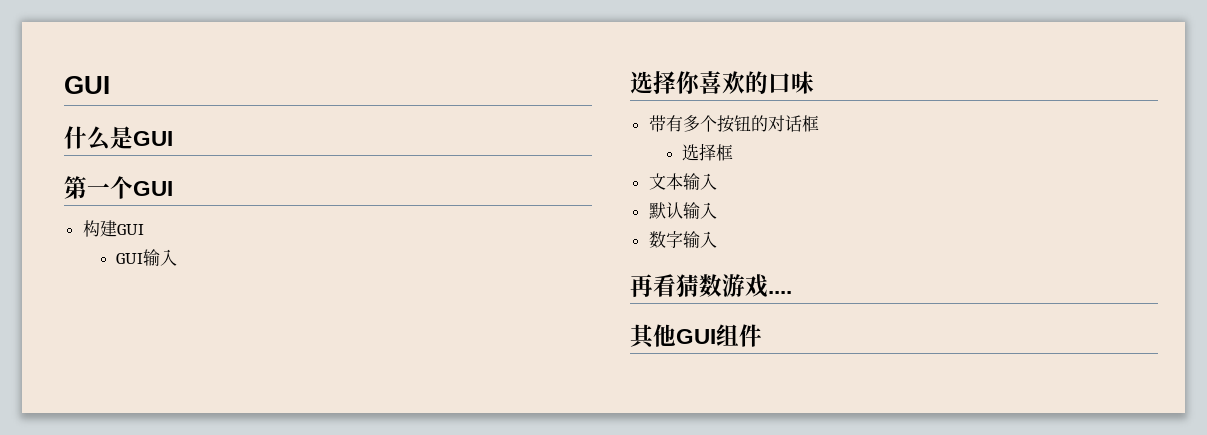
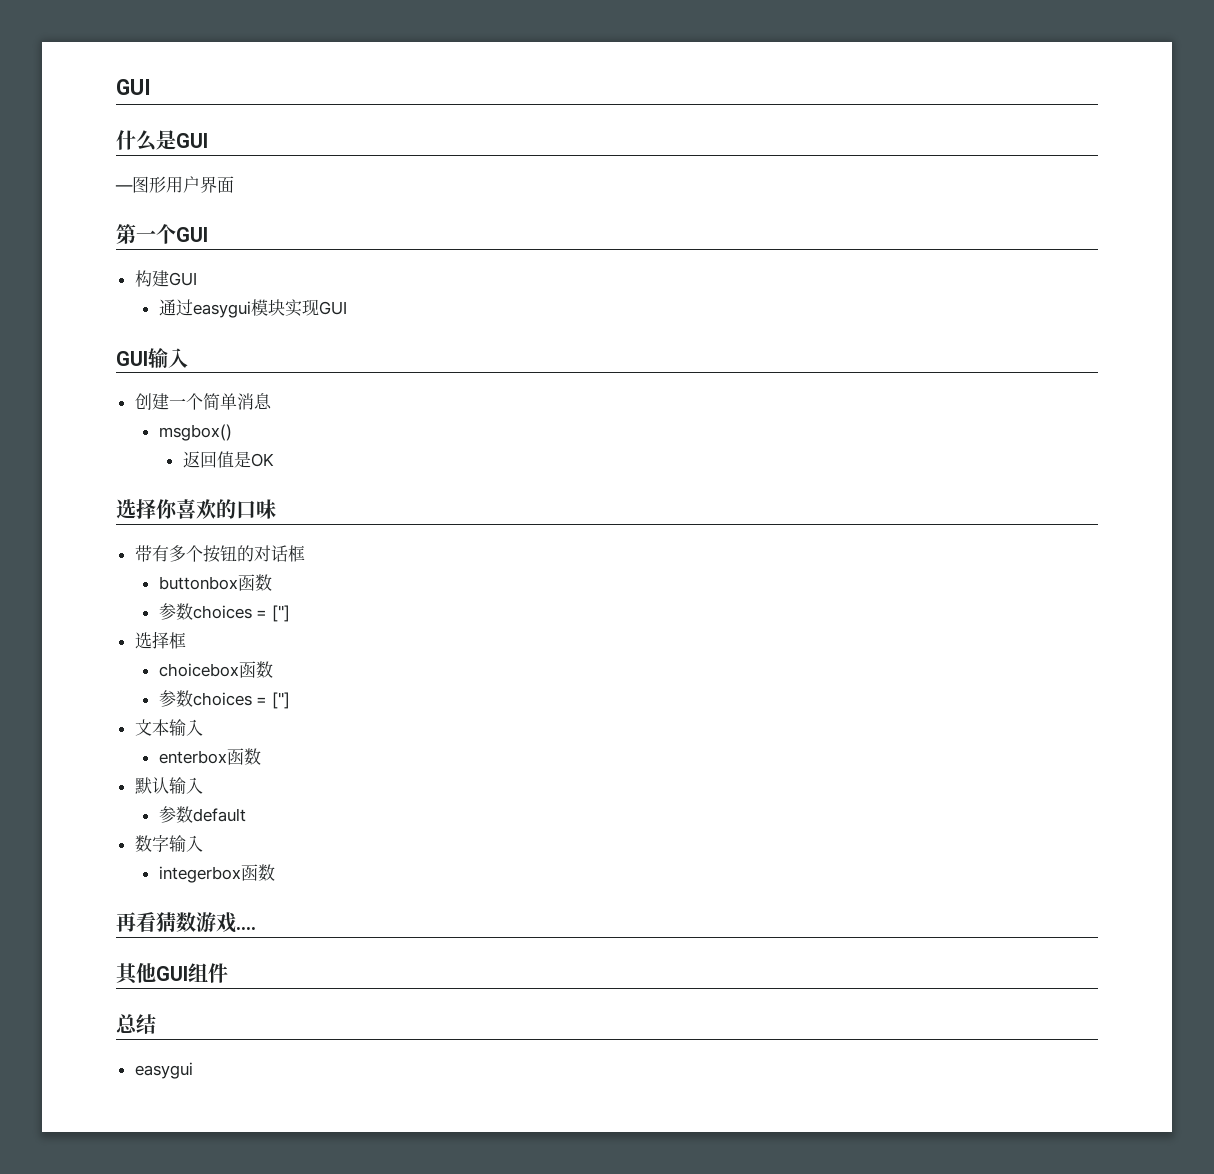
(173, 138) none -> [115,176,234,193] // —图形用户界面
[116,249,178,266] GUI输入 -> [158,299,347,318] [116,347,188,368] [134,393,272,410] [158,424,232,441] [182,451,274,468] 通过easygui模块实现GUI // GUI输入 // 创建一个简单消息 // msgbox() // 返回值是OK
[682,143,734,161] 选择框 -> [158,574,272,591] [158,603,290,622] [134,631,186,649] [158,661,273,678] [158,690,290,709] buttonbox函数 // 参数choices = [''] // 选择框 // choicebox函数 // 参数choices = ['']
(717, 181) none -> [158,748,261,765] // enterbox函数
(717, 210) none -> [158,806,246,823] // 参数default
(717, 239) none -> [158,864,275,883] // integerbox函数
(762, 335) none -> [116,1014,156,1034] [134,1062,193,1079] // 总结 // easygui

